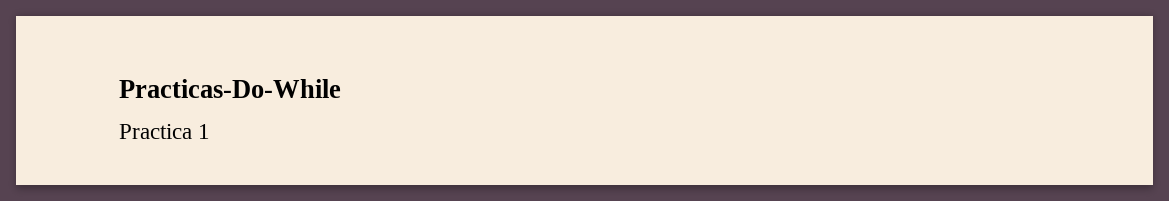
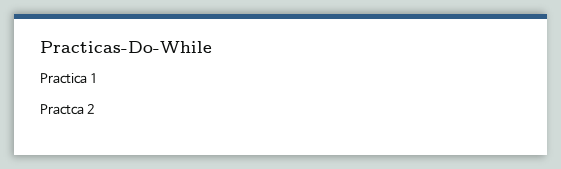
(211, 131) none -> [40,104,96,115] // Practca 2

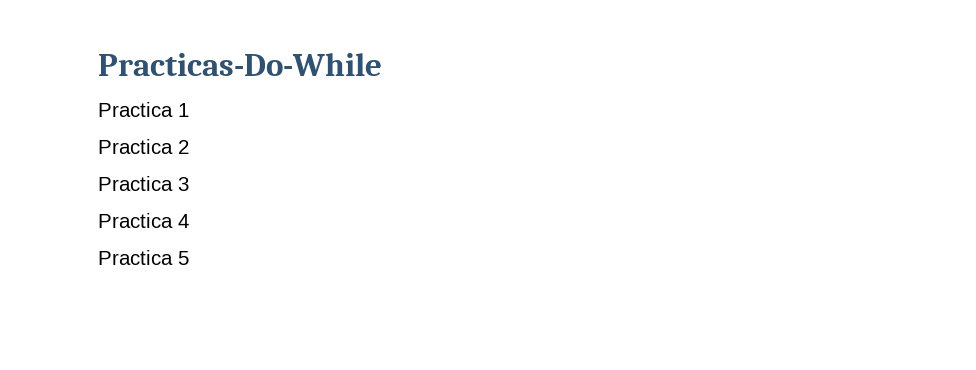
[40,104,84,115] Practca -> [98,139,173,154] Practica
(96, 109) none -> [98,176,189,191] [98,213,189,228] [98,250,189,265] // Practica 3 // Practica 4 // Practica 5

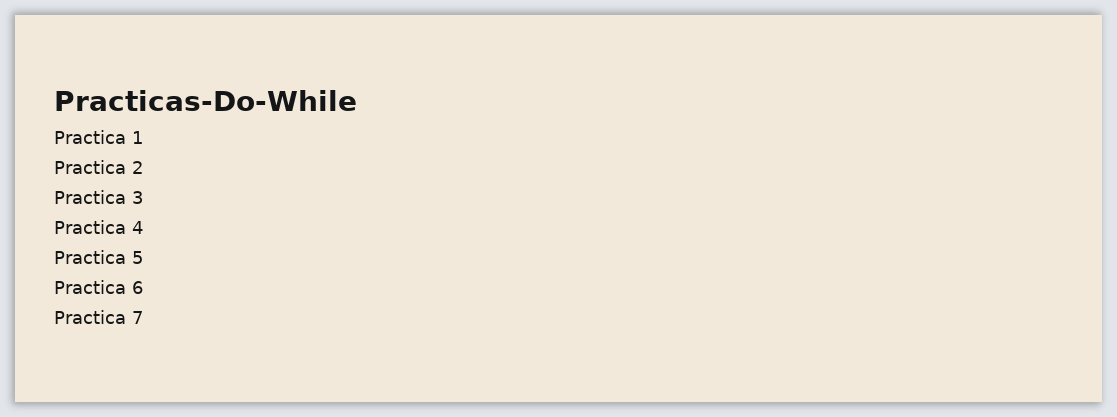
(189, 258) none -> [54,280,143,294] [54,310,143,324] // Practica 6 // Practica 7

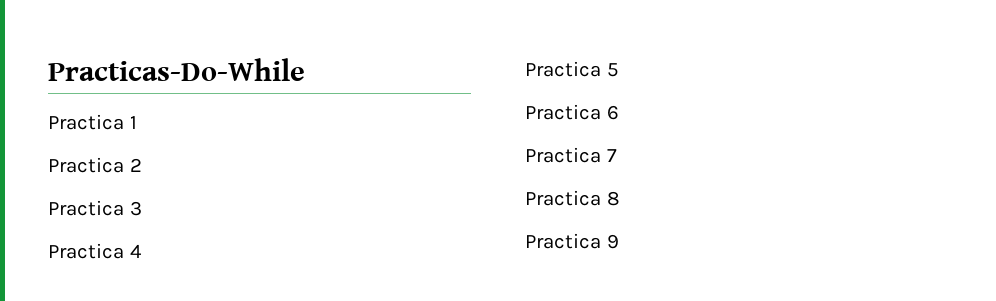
(143, 317) none -> [525,190,620,206] [525,233,619,249] // Practica 8 // Practica 9

